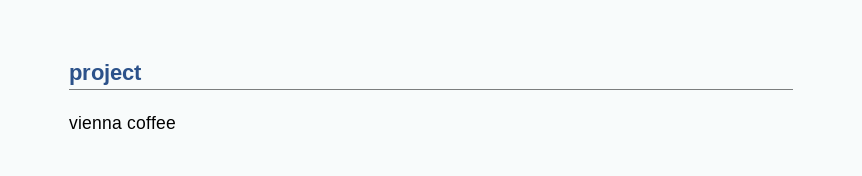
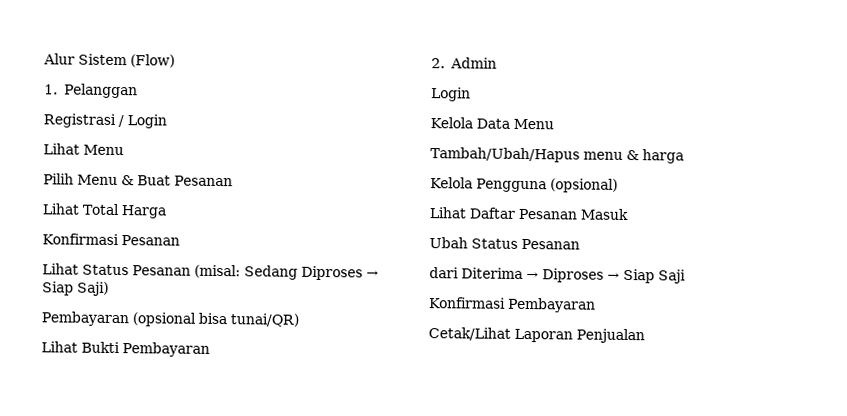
[69,64,142,85] [69,116,176,129] project // vienna coffee -> [43,53,175,68] [44,83,138,99] [43,113,167,129] [43,143,124,156] [43,173,233,187] [42,203,167,219] [42,233,180,246] [42,263,379,281] [42,281,109,296] [41,311,299,327] [41,341,210,357] [431,57,497,69] [431,87,471,102] [430,117,554,130] [430,147,684,164] [430,177,618,193] [429,207,629,220] [429,237,580,250] [429,267,686,284] [429,297,596,313] [428,327,645,344] Alur Sistem (Flow) // 1. Pelanggan // Registrasi / Login // Lihat Menu // Pilih Menu & Buat Pesanan // Lihat Total Harga // Konfirmasi Pesanan // Lihat Status Pesanan (misal: Sedang Diproses → Siap Saji) // Pembayaran (opsional bisa tunai/QR) // Lihat Bukti Pembayaran // 2. Admin // Login // Kelola Data Menu // Tambah/Ubah/Hapus menu & harga // Kelola Pengguna (opsional) // Lihat Daftar Pesanan Masuk // Ubah Status Pesanan // dari Diterima → Diproses → Siap Saji // Konfirmasi Pembayaran // Cetak/Lihat Laporan Penjualan

